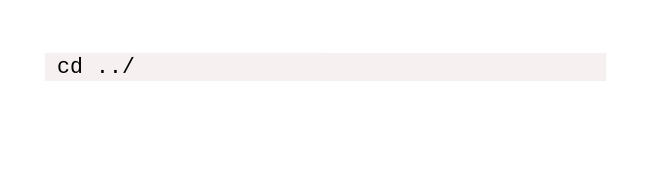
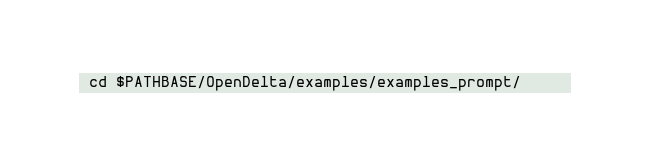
[96,56,137,73] ../ -> [116,76,522,91] $PATHBASE/OpenDelta/examples/examples_prompt/

